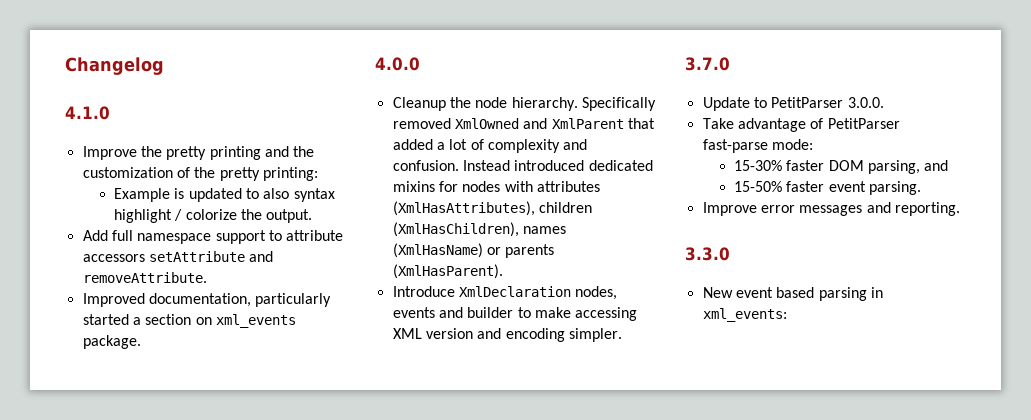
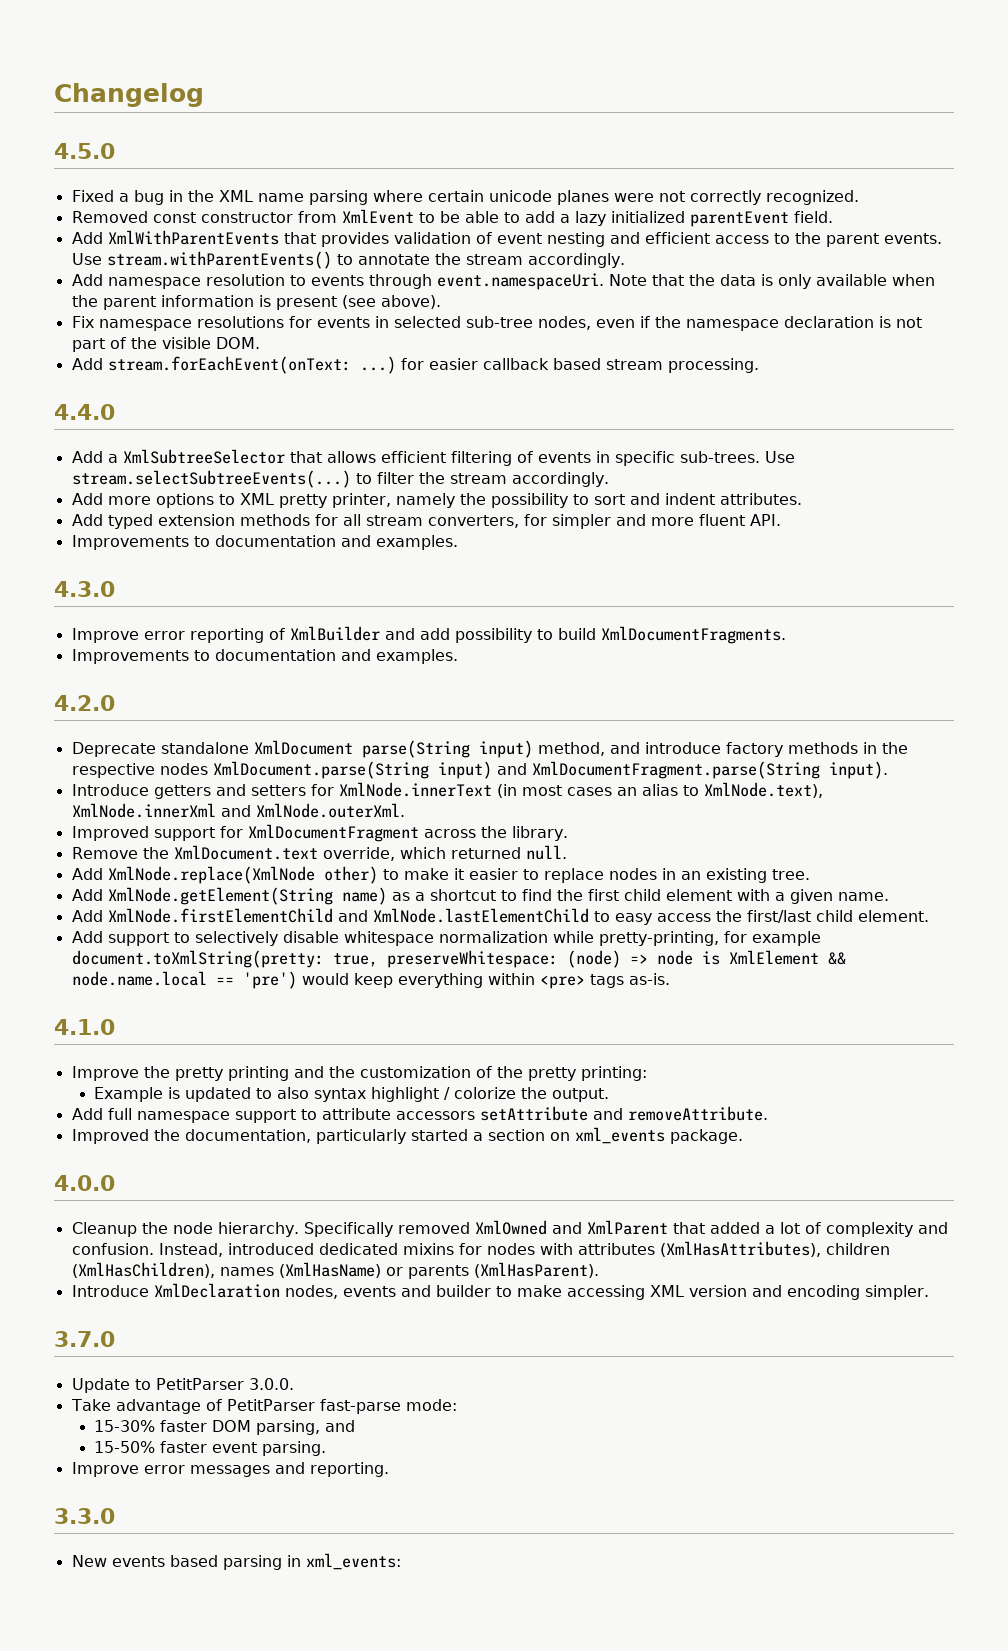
(164, 66) none -> [54,143,115,159] [71,190,859,205] [71,209,833,227] [71,230,942,247] [71,251,625,269] [71,273,935,290] [71,295,441,310] [71,316,922,331] [71,337,260,352] [71,356,759,374] [54,404,115,420] [71,449,795,466] [71,470,609,488] [71,493,802,508] [71,514,781,529] [71,535,458,550] [54,581,115,597] [71,626,786,644] [71,649,458,664] [54,695,115,711] [71,740,908,758] [71,761,888,779] [71,782,823,799] [71,803,405,818] [71,824,568,842] [71,845,567,861] [71,866,810,884] [71,887,889,905] [71,908,929,925] [71,931,821,946] [71,950,846,968] [71,971,670,989] // 4.5.0 // Fixed a bug in the XML name parsing where certain unicode planes were not correctly recognized. // Removed const constructor from XmlEvent to be able to add a lazy initialized parentEvent field. // Add XmlWithParentEvents that provides validation of event nesting and efficient access to the parent events. Use stream.withParentEvents() to annotate the stream accordingly. // Add namespace resolution to events through event.namespaceUri. Note that the data is only available when the parent information is present (see above). // Fix namespace resolutions for events in selected sub-tree nodes, even if the namespace declaration is not part of the visible DOM. // Add stream.forEachEvent(onText: ...) for easier callback based stream processing. // 4.4.0 // Add a XmlSubtreeSelector that allows efficient filtering of events in specific sub-trees. Use stream.selectSubtreeEvents(...) to filter the stream accordingly. // Add more options to XML pretty printer, namely the possibility to sort and indent attributes. // Add typed extension methods for all stream converters, for simpler and more fluent API. // Improvements to documentation and examples. // 4.3.0 // Improve error reporting of XmlBuilder and add possibility to build XmlDocumentFragments. // Improvements to documentation and examples. // 4.2.0 // Deprecate standalone XmlDocument parse(String input) method, and introduce factory methods in the respective nodes XmlDocument.parse(String input) and XmlDocumentFragment.parse(String input). // Introduce getters and setters for XmlNode.innerText (in most cases an alias to XmlNode.text), XmlNode.innerXml and XmlNode.outerXml. // Improved support for XmlDocumentFragment across the library. // Remove the XmlDocument.text override, which returned null. // Add XmlNode.replace(XmlNode other) to make it easier to replace nodes in an existing tree. // Add XmlNode.getElement(String name) as a shortcut to find the first child element with a given name. // Add XmlNode.firstElementChild and XmlNode.lastElementChild to easy access the first/last child element. // Add support to selectively disable whitespace normalization while pretty-printing, for example document.toXmlString(pretty: true, preserveWhitespace: (node) => node is XmlElement && node.name.local == 'pre') would keep everything within <pre> tags as-is.
(145, 300) none -> [153,1129,180,1141] the
[462,160,510,171] Instead -> [158,1243,223,1257] Instead,
[735,287,773,298] event -> [111,1556,165,1567] events

